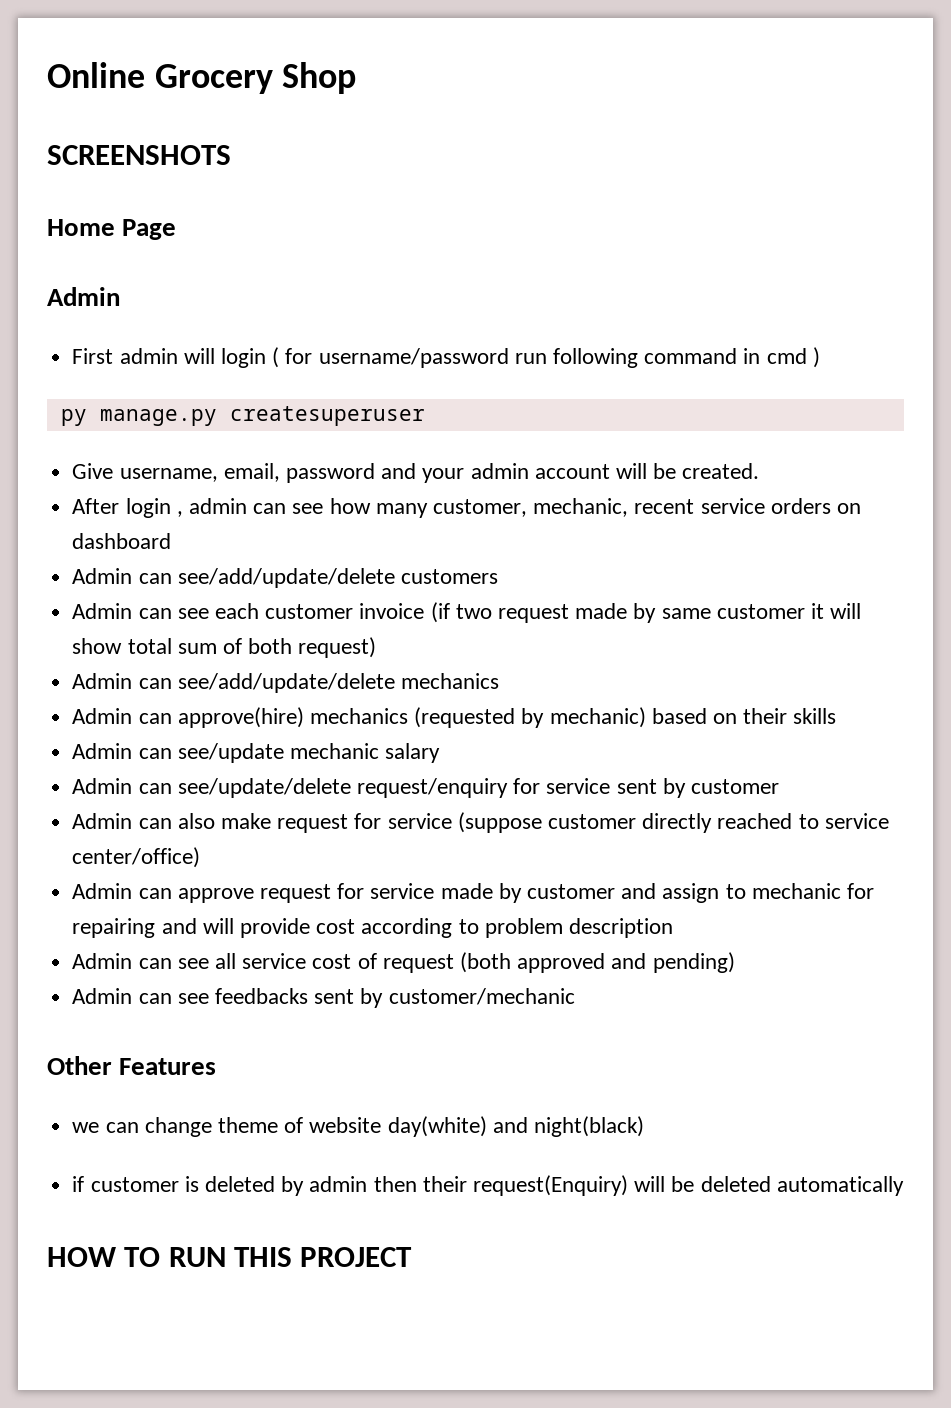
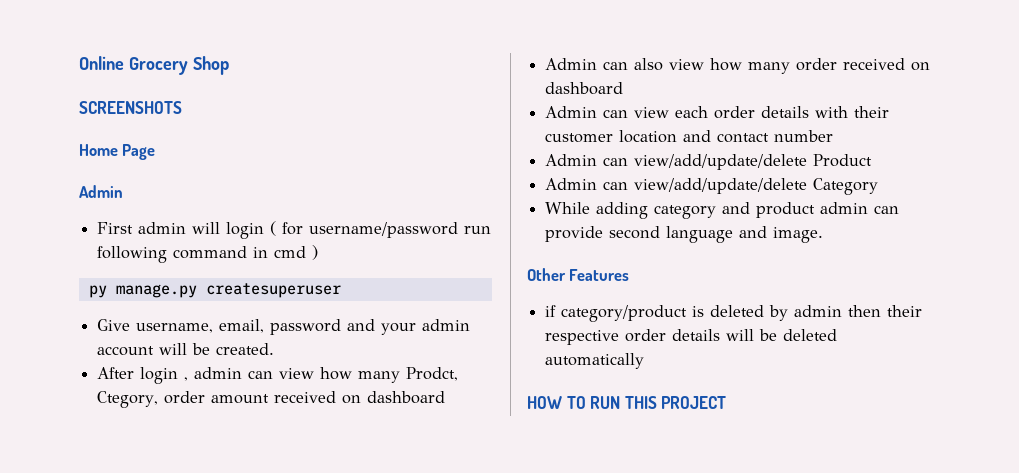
[292,498,862,518] [72,533,172,549] [72,568,498,588] [72,602,862,623] [72,637,377,658] [72,673,499,693] [72,707,837,728] [72,743,441,763] [72,778,779,798] [72,812,889,833] [72,847,201,868] [72,883,875,903] [72,918,673,938] [72,952,735,973] [72,988,575,1008] [47,1056,217,1075] [72,1116,644,1137] see how many customer, mechanic, recent service orders on dashboard // Admin can see/add/update/delete customers // Admin can see each customer invoice (if two request made by same customer it will show total sum of both request) // Admin can see/add/update/delete mechanics // Admin can approve(hire) mechanics (requested by mechanic) based on their skills // Admin can see/update mechanic salary // Admin can see/update/delete request/enquiry for service sent by customer // Admin can also make request for service (suppose customer directly reached to service center/office) // Admin can approve request for service made by customer and assign to mechanic for repairing and will provide cost according to problem description // Admin can see all service cost of request (both approved and pending) // Admin can see feedbacks sent by customer/mechanic // Other Features // we can change theme of website day(white) and night(black) -> [279,367,459,383] [97,391,446,408] [545,58,931,74] [545,82,624,95] [545,106,890,119] [545,130,834,143] [545,154,873,170] [545,178,879,195] [545,202,900,219] [545,226,824,243] [527,268,630,281] view how many Prodct, Ctegory, order amount received on dashboard // Admin can also view how many order received on dashboard // Admin can view each order details with their customer location and contact number // Admin can view/add/update/delete Product // Admin can view/add/update/delete Category // While adding category and product admin can provide second language and image. // Other Features
[90,1177,179,1192] customer -> [561,305,688,322] category/product
[472,1175,628,1196] request(Enquiry) -> [545,329,721,345] respective order details

